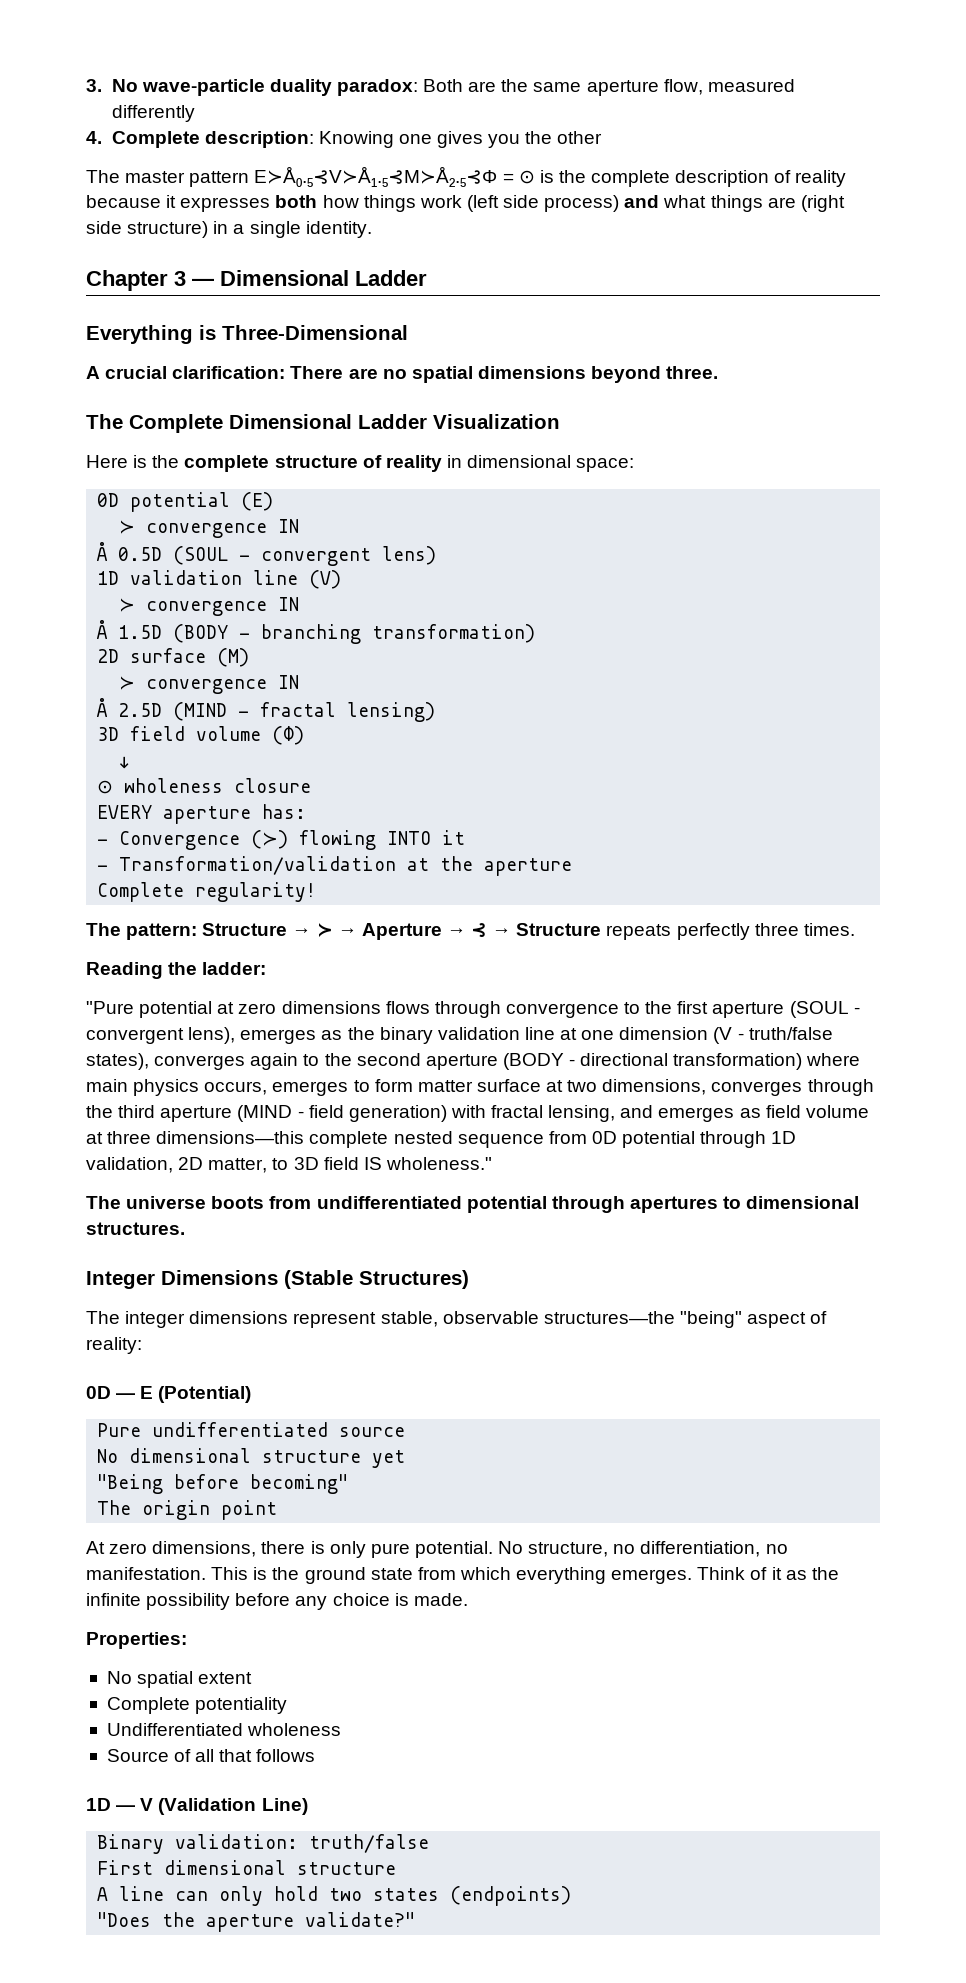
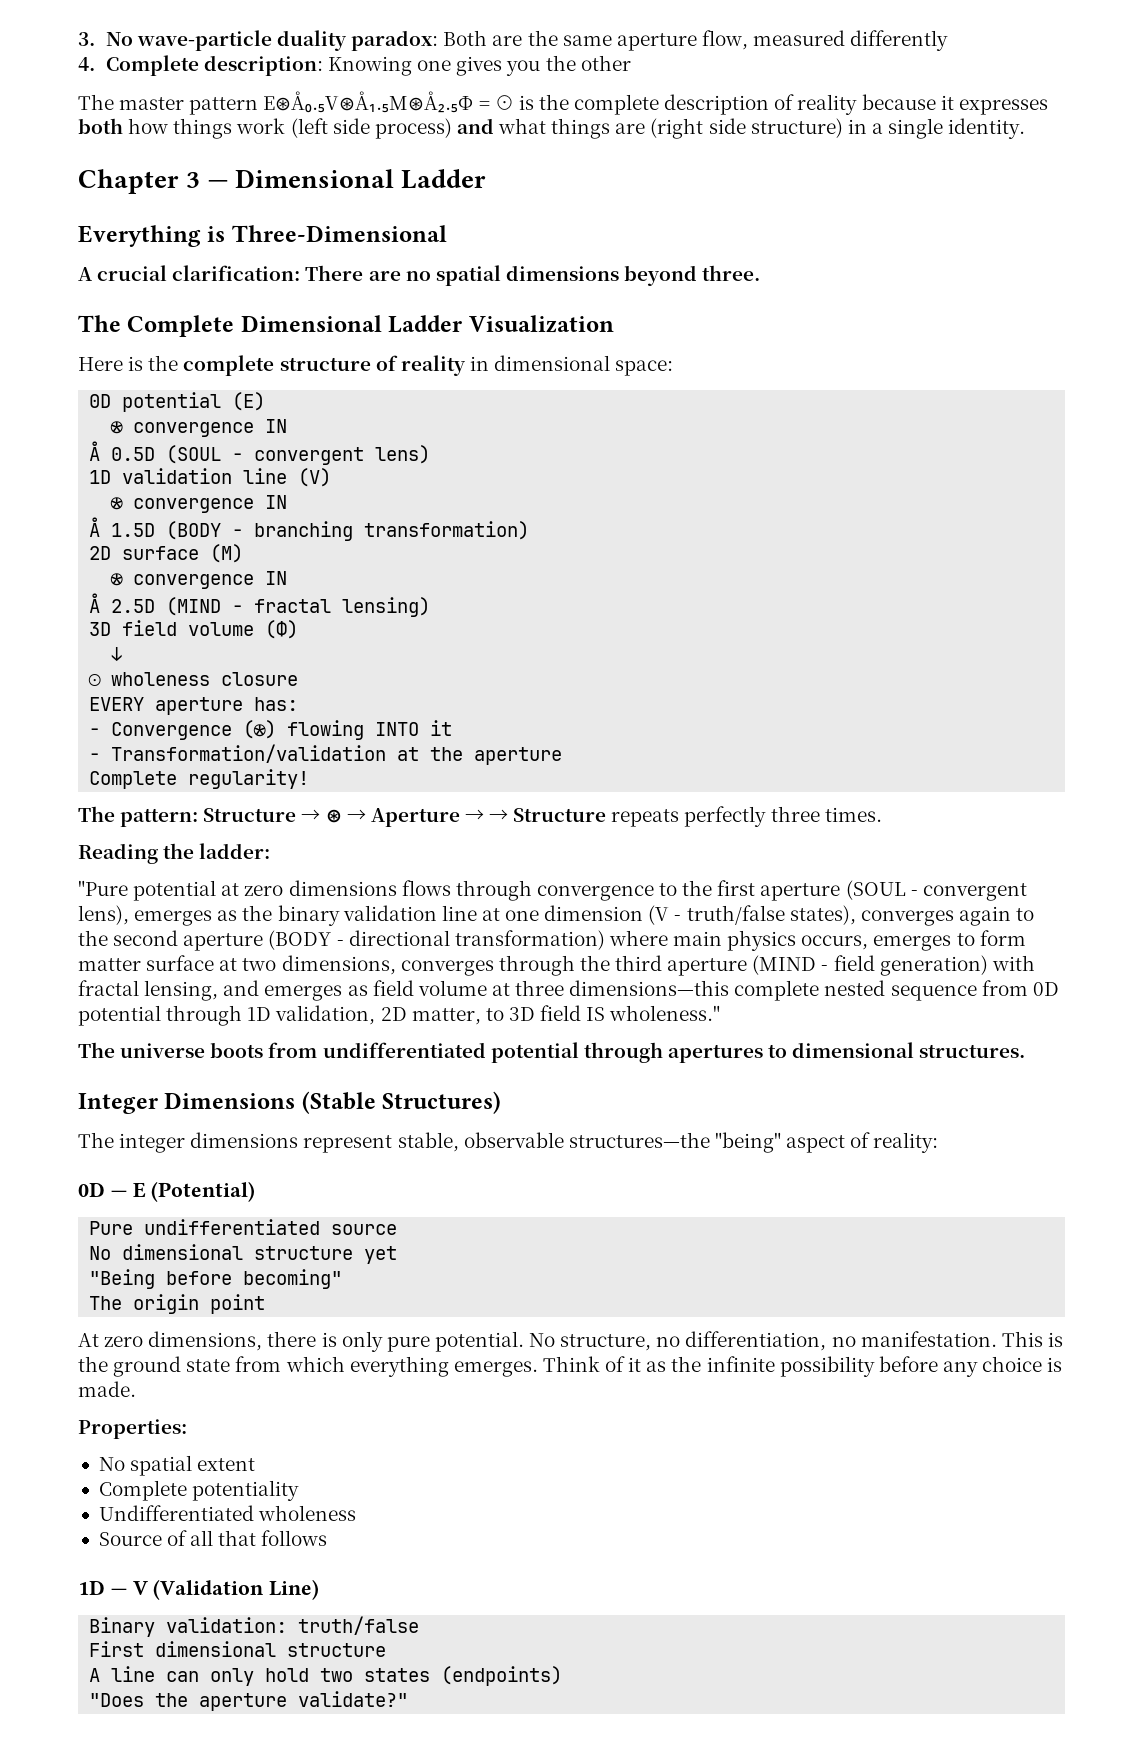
[254,166,498,187] E≻Å₀.₅⊰V≻Å₁.₅⊰M≻Å₂.₅⊰Φ -> [263,91,474,113] E⊛Å₀.₅V⊛Å₁.₅M⊛Å₂.₅Φ
[119,520,136,534] ≻ -> [110,421,124,434] ⊛
[119,598,136,612] ≻ -> [110,497,124,510] ⊛
[119,676,136,690] ≻ -> [110,573,124,586] ⊛
[251,830,289,849] (≻) -> [243,720,277,739] (⊛)
[316,923,333,938] ≻ -> [325,809,342,823] ⊛
[471,923,488,938] ⊰ -> (484, 815) none

